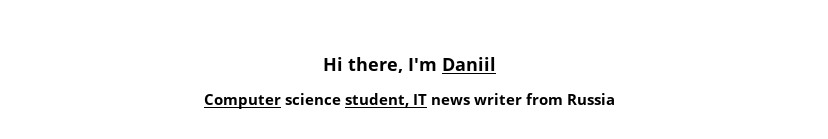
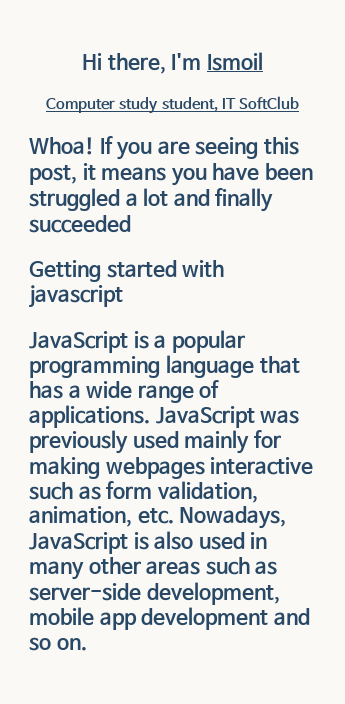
[442,57,496,71] Daniil -> [206,52,263,71] Ismoil
[285,93,341,105] science -> [119,97,159,114] study
[431,93,615,105] news writer from Russia -> [238,96,299,110] [29,136,299,160] [29,163,313,186] [29,188,274,212] [29,215,131,233] [29,260,225,282] [29,285,123,308] [29,330,245,353] [29,355,301,378] [29,380,220,403] [29,405,300,428] [29,430,281,454] [29,457,314,479] [29,481,258,503] [29,506,287,529] [29,531,268,554] [29,557,278,580] [29,582,280,605] [29,607,310,630] [29,637,87,651] SoftClub // Whoa! If you are seeing this post, it means you have been struggled a lot and finally succeeded // Getting started with javascript // JavaScript is a popular programming language that has a wide range of applications. JavaScript was previously used mainly for making webpages interactive such as form validation, animation, etc. Nowadays, JavaScript is also used in many other areas such as server-side development, mobile app development and so on.

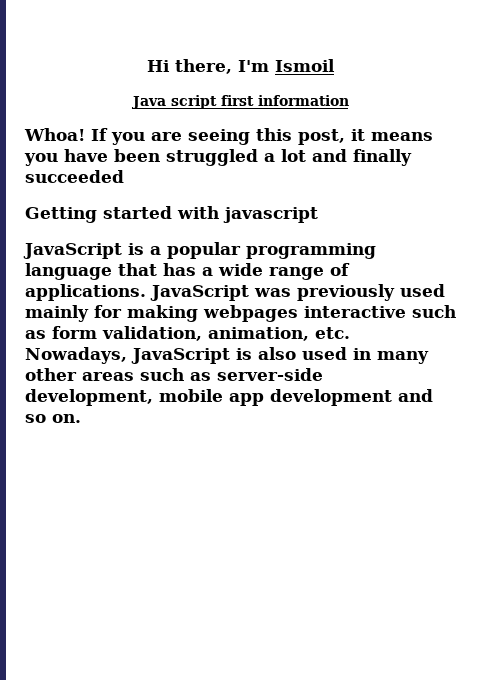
[46,96,299,114] Computer study student, IT SoftClub -> [130,95,349,109] Java script first information

